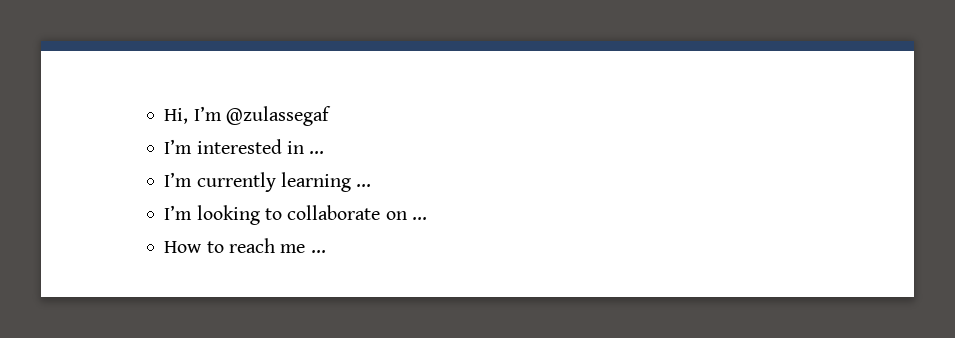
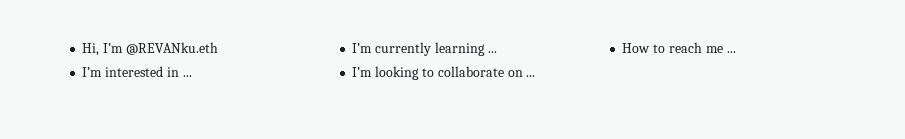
[225,106,331,126] @zulassegaf -> [125,42,218,55] @REVANku.eth

